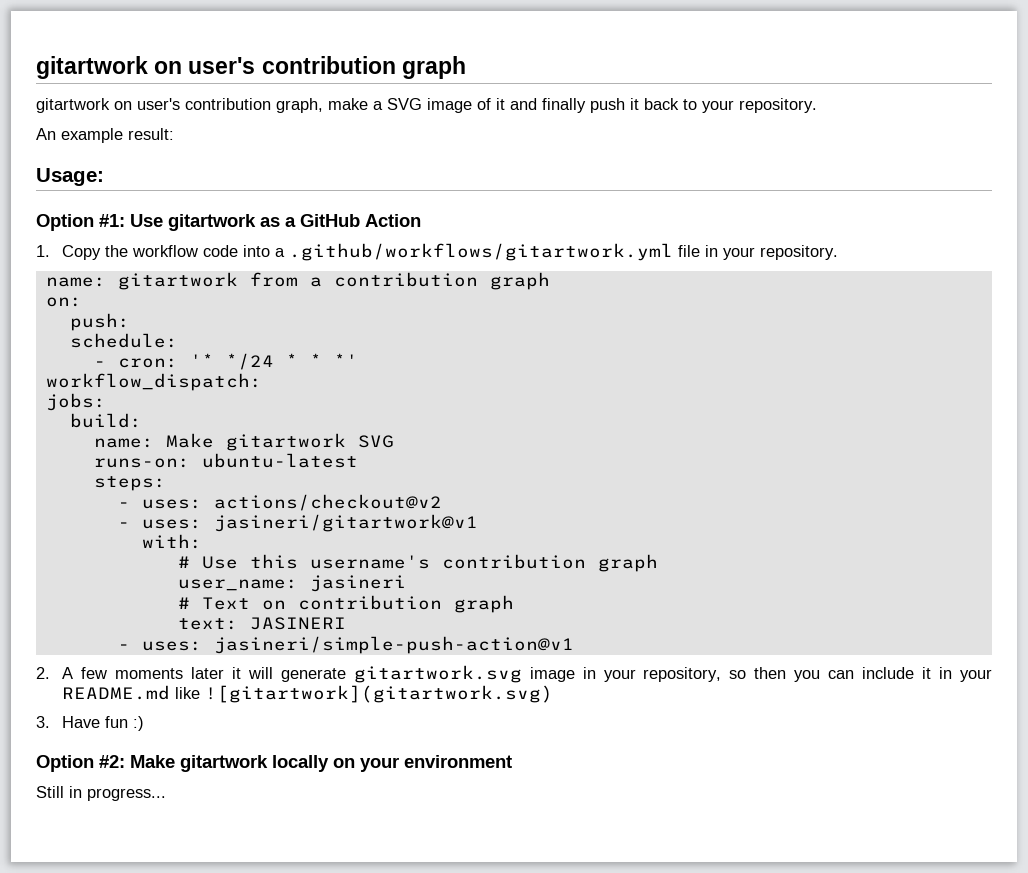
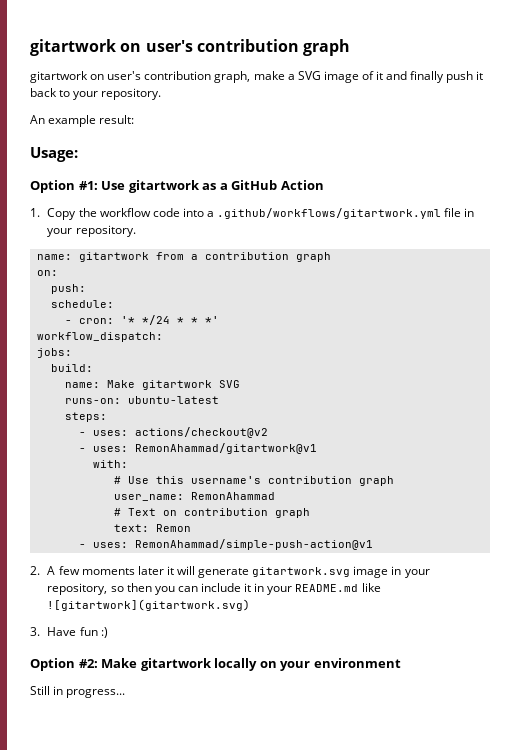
[213,514,478,532] jasineri/gitartwork@v1 -> [134,443,317,454] RemonAhammad/gitartwork@v1
[309,575,406,592] jasineri -> [190,492,275,500] RemonAhammad
[249,617,346,630] [117,636,574,654] JASINERI // - uses: jasineri/simple-push-action@v1 -> [155,524,191,532] [78,539,373,550] Remon // - uses: RemonAhammad/simple-push-action@v1

